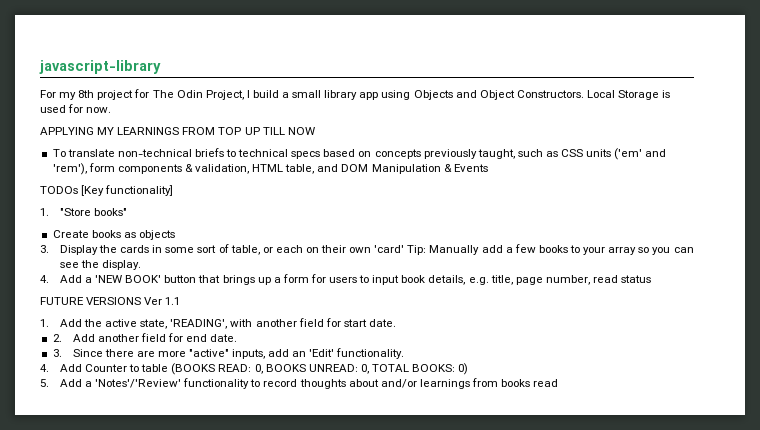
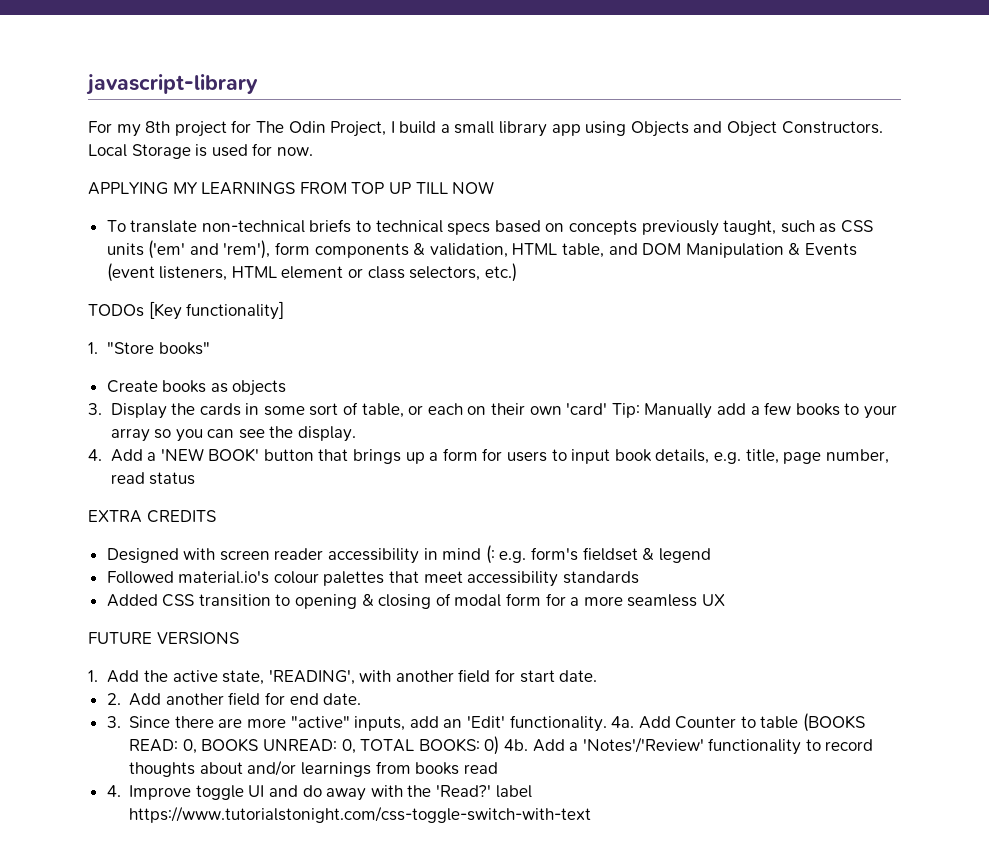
(488, 168) none -> [106,263,517,282] (event listeners, HTML element or class selectors, etc.)
(652, 279) none -> [88,510,216,523] [106,545,711,564] [106,571,639,587] [106,593,725,609] // EXTRA CREDITS // Designed with screen reader accessibility in mind (: e.g. form's fieldset & legend // Followed material.io's colour palettes that meet accessibility standards // Added CSS transition to opening & closing of modal form for a more seamless UX
[144,297,181,305] Ver 1.1 -> (239, 638) none
[40,364,49,372] // 4. -> [611,716,635,728] 4a.
[40,379,49,387] // 5. -> [503,739,528,751] 4b.
(559, 383) none -> [106,785,532,801] [129,806,592,823] // 4. Improve toggle UI and do away with the 'Read?' label https://www.tutorialstonight.com/css-toggle-switch-with-text

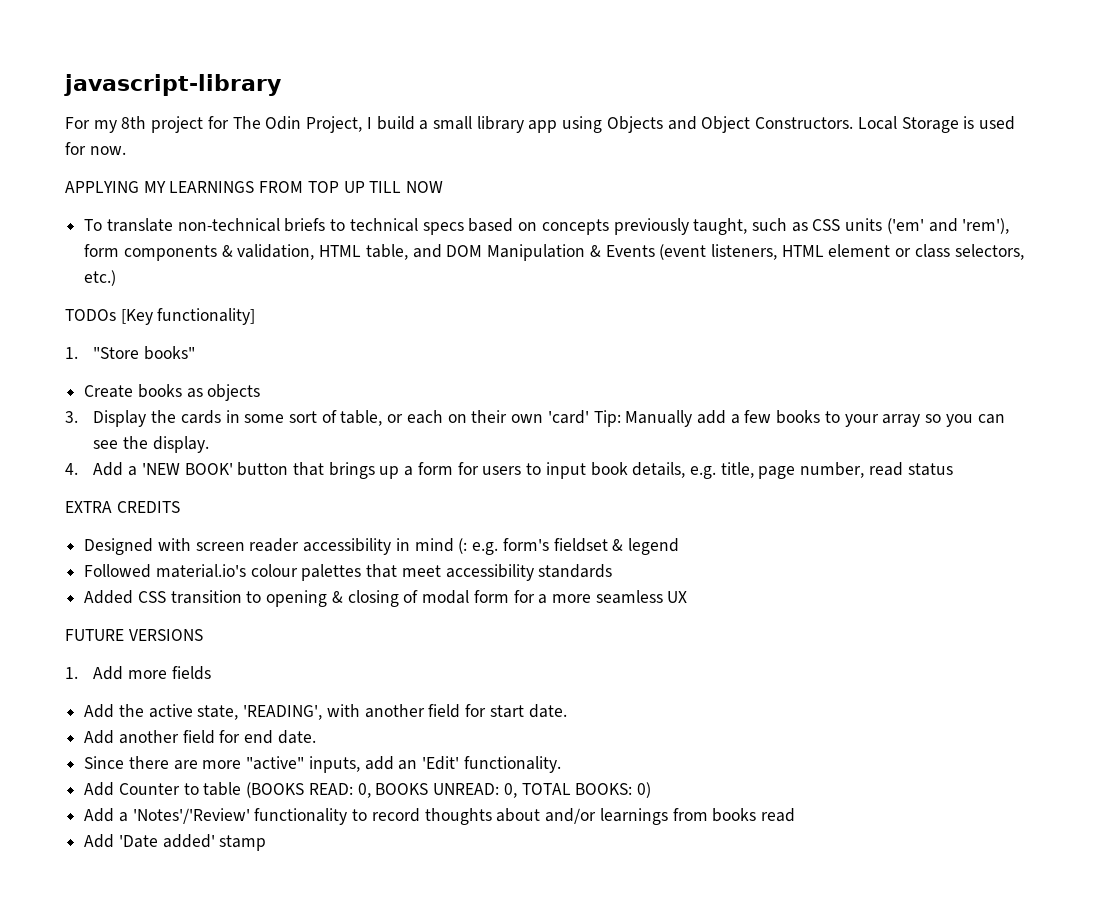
(140, 676) none -> [128,666,211,680] [84,704,115,718] more fields // Add
[106,693,121,705] 2. -> (567, 711) none
[106,716,121,728] 3. -> (316, 737) none
[611,716,635,728] 4a. -> (561, 764) //
[503,739,528,751] 4b. -> (651, 790) //
[106,785,532,801] [129,806,592,823] 4. Improve toggle UI and do away with the 'Read?' label https://www.tutorialstonight.com/css-toggle-switch-with-text -> [84,834,267,851] Add 'Date added' stamp

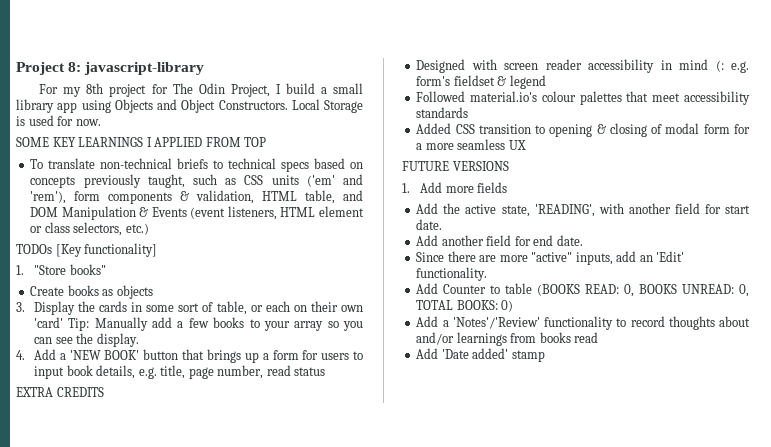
(64, 85) none -> [16,62,82,75] Project 8:
[65,181,255,193] APPLYING MY LEARNINGS -> [16,137,203,147] SOME KEY LEARNINGS I APPLIED
[343,181,444,193] UP TILL NOW -> (267, 142) none

